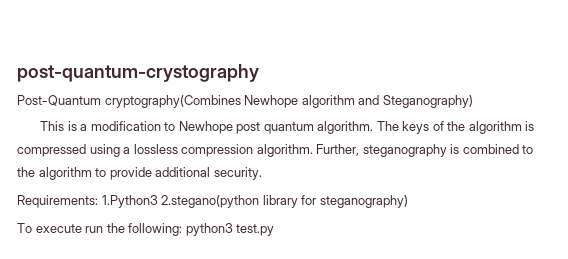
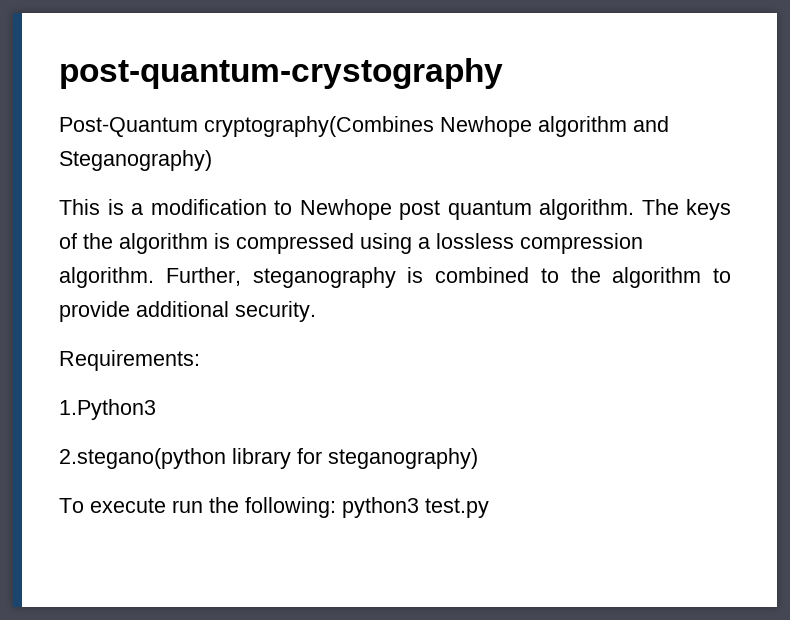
(98, 201) none -> (200, 360) //
(158, 201) none -> (156, 409) //

